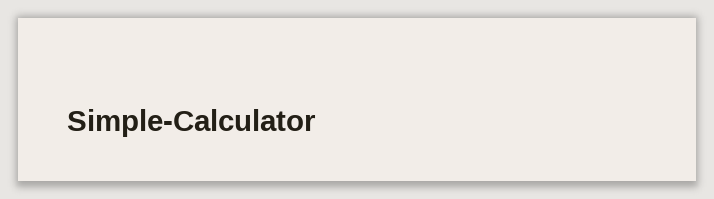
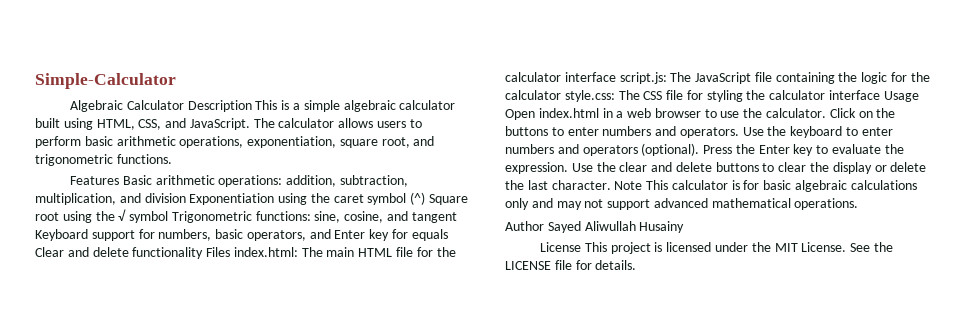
(316, 123) none -> [70,100,456,112] [35,118,422,130] [35,136,435,148] [35,154,172,166] [70,175,409,187] [35,192,469,205] [35,209,457,223] [35,229,448,241] [35,247,456,259] [505,72,930,84] [505,90,919,102] [505,108,896,120] [505,126,893,138] [505,143,904,156] [505,162,927,174] [505,180,917,192] [505,198,859,210] [505,221,685,233] [540,242,893,254] [505,260,637,270] // Algebraic Calculator Description This is a simple algebraic calculator built using HTML, CSS, and JavaScript. The calculator allows users to perform basic arithmetic operations, exponentiation, square root, and trigonometric functions. // Features Basic arithmetic operations: addition, subtraction, multiplication, and division Exponentiation using the caret symbol (^) Square root using the √ symbol Trigonometric functions: sine, cosine, and tangent Keyboard support for numbers, basic operators, and Enter key for equals Clear and delete functionality Files index.html: The main HTML file for the calculator interface script.js: The JavaScript file containing the logic for the calculator style.css: The CSS file for styling the calculator interface Usage Open index.html in a web browser to use the calculator. Click on the buttons to enter numbers and operators. Use the keyboard to enter numbers and operators (optional). Press the Enter key to evaluate the expression. Use the clear and delete buttons to clear the display or delete the last character. Note This calculator is for basic algebraic calculations only and may not support advanced mathematical operations. // Author Sayed Aliwullah Husainy // License This project is licensed under the MIT License. See the LICENSE file for details.

